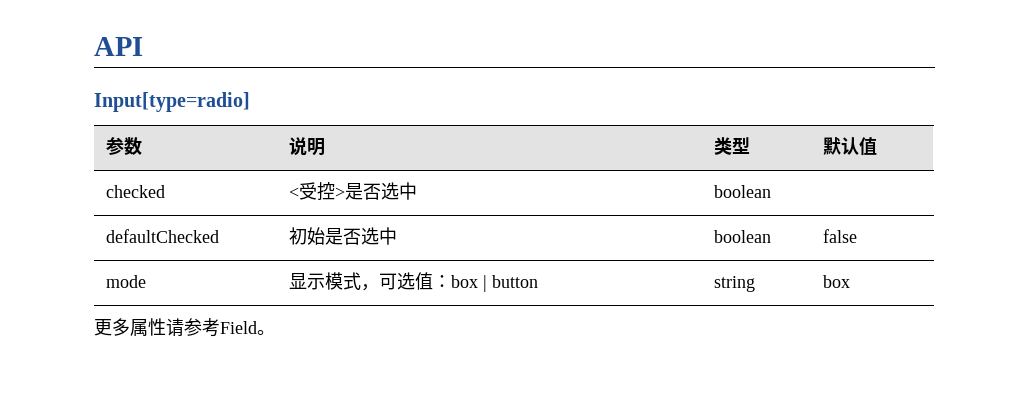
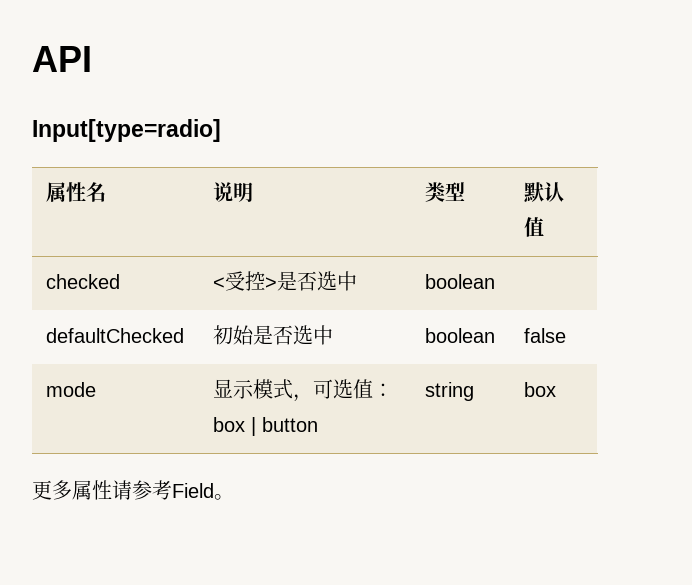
[106,137,143,155] 参数 -> [46,182,107,202] 属性名

